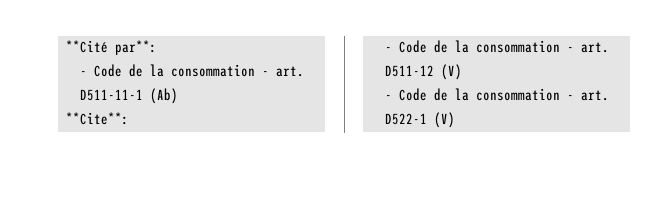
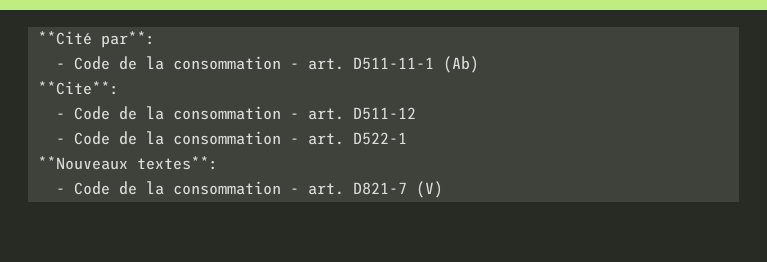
[441,64,463,80] (V) -> (417, 113) none
(428, 119) none -> [38,156,219,170] [56,181,408,195] // **Nouveaux textes**: // - Code de la consommation - art. D821-7

